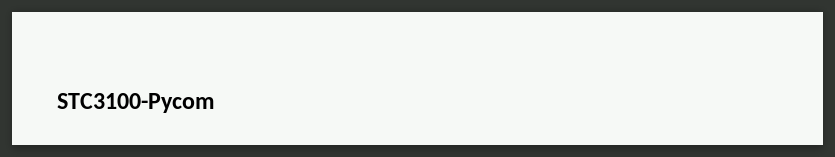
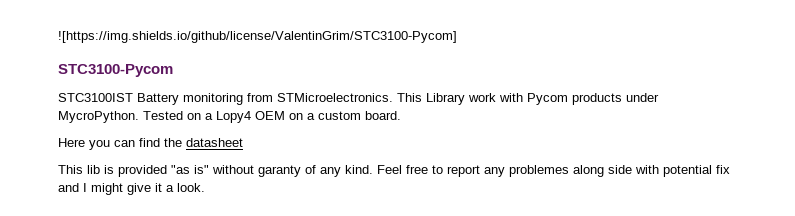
(57, 103) none -> [58,31,457,43] ![https://img.shields.io/github/license/ValentinGrim/STC3100-Pycom] //
(215, 103) none -> [58,93,659,105] [58,111,401,123] [58,138,243,150] [58,165,730,177] [58,183,205,195] // STC3100IST Battery monitoring from STMicroelectronics. This Library work with Pycom products under MycroPython. Tested on a Lopy4 OEM on a custom board. // Here you can find the datasheet // This lib is provided "as is" without garanty of any kind. Feel free to report any problemes along side with potential fix and I might give it a look.

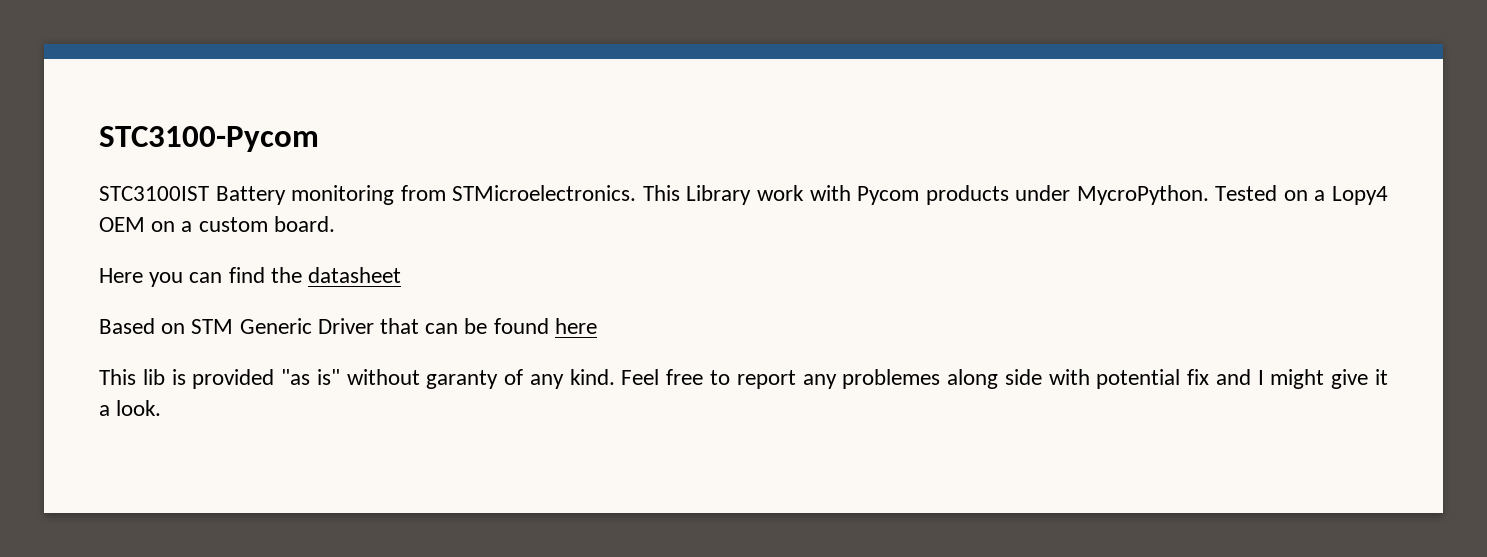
[58,31,457,43] ![https://img.shields.io/github/license/ValentinGrim/STC3100-Pycom] // -> (99, 139) none
(243, 142) none -> [99,318,597,334] // Based on STM Generic Driver that can be found here

